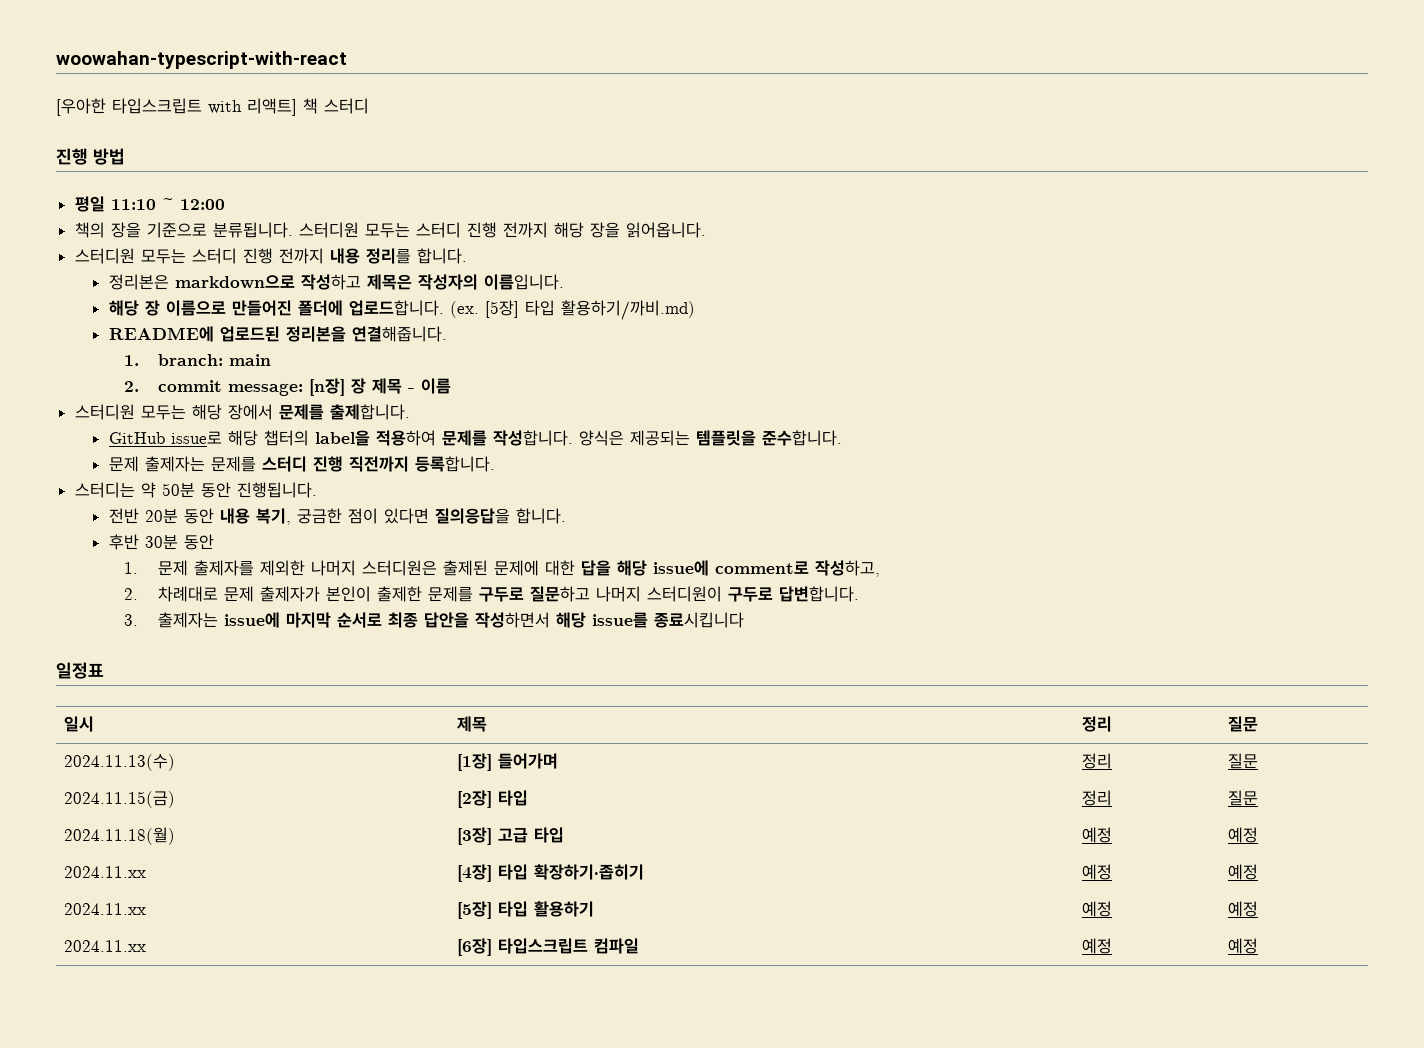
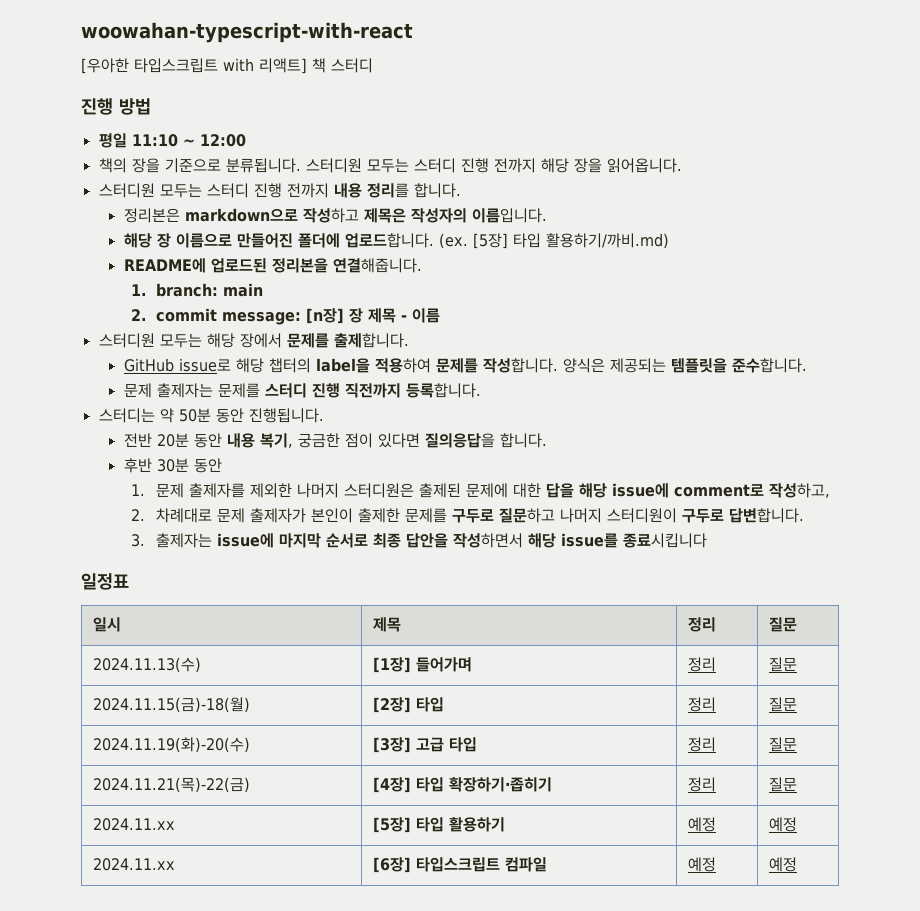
[64,791,176,808] 2024.11.15(금) -> [92,697,250,713] 2024.11.15(금)-18(월)
[64,827,176,845] 2024.11.18(월) -> [92,737,250,753] 2024.11.19(화)-20(수)
[1082,827,1113,843] [1228,827,1259,843] [64,866,147,878] 예정 | 예정 // 2024.11.xx -> [687,737,716,752] [768,737,797,752] [92,777,250,793] 정리 | 질문 // 2024.11.21(목)-22(금)
[1082,864,1113,880] [1228,864,1259,880] 예정 | 예정 -> [687,777,716,792] [768,777,797,792] 정리 | 질문

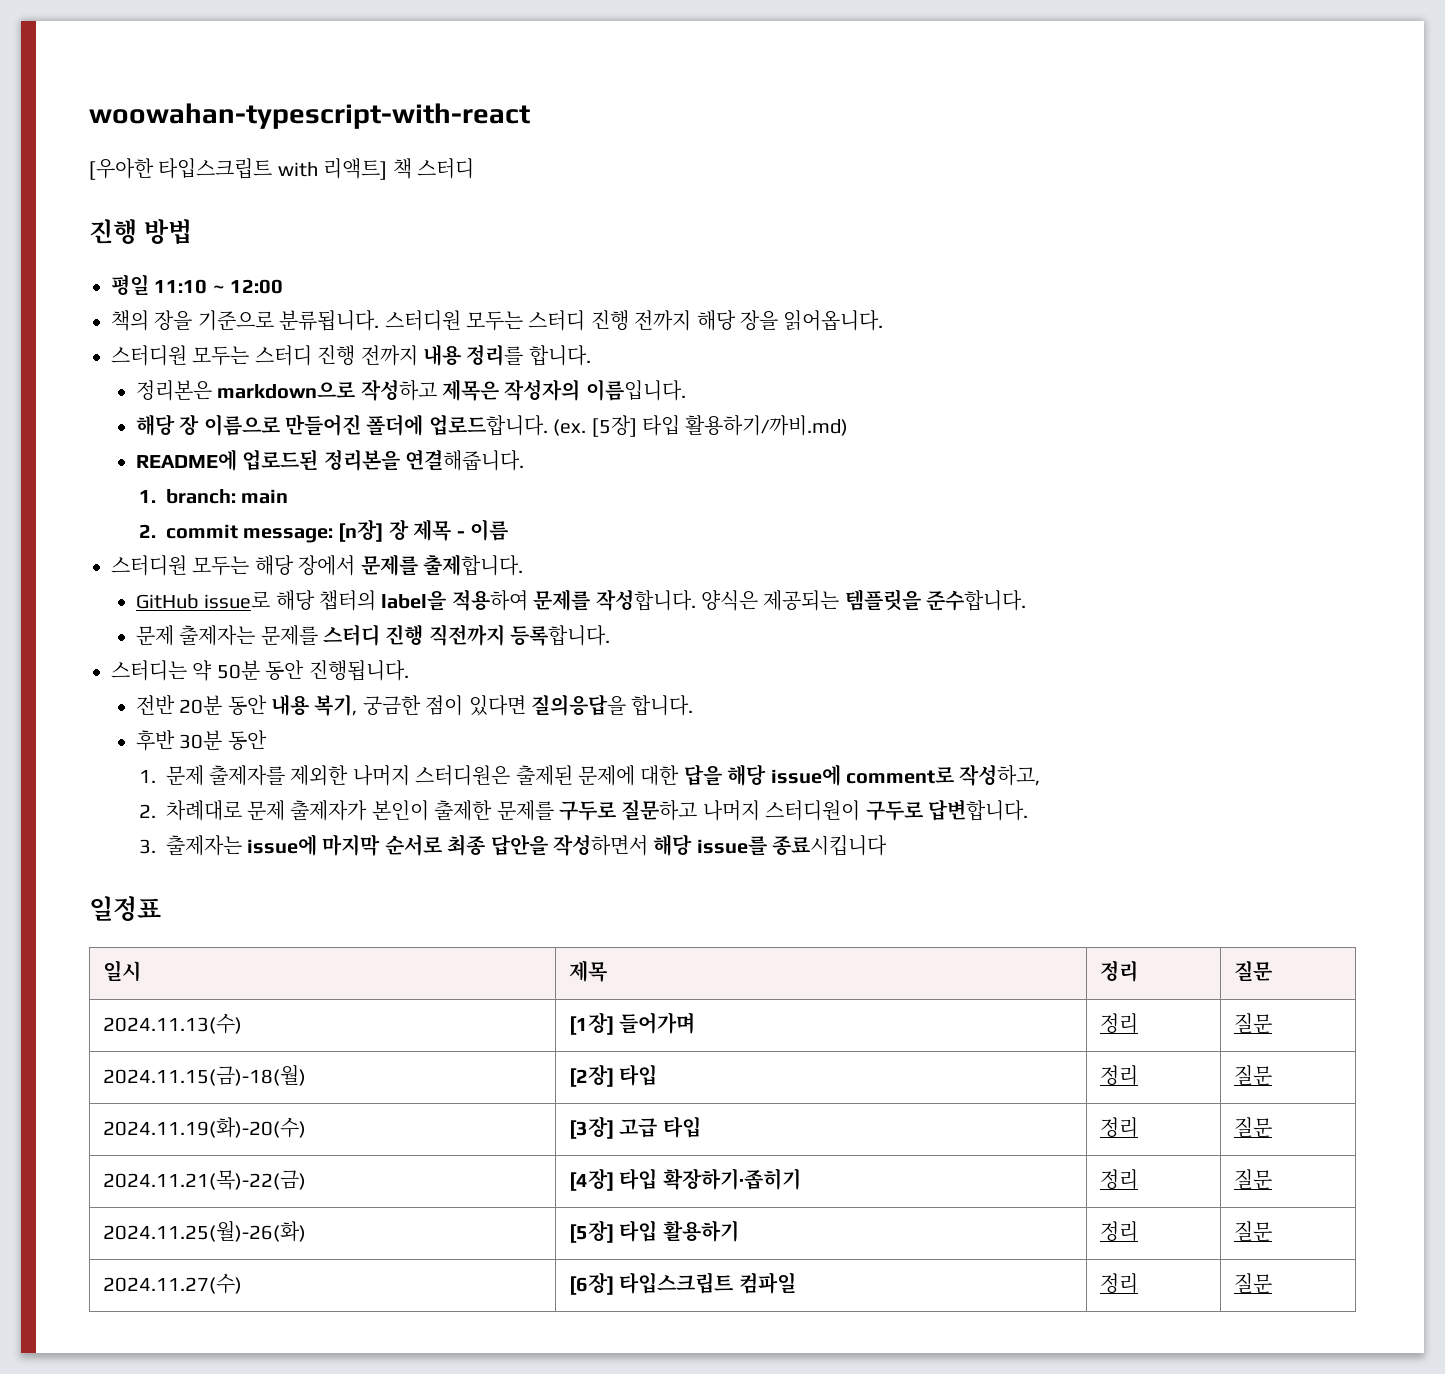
[92,818,175,831] 2024.11.xx -> [102,1220,306,1242] 2024.11.25(월)-26(화)
[687,817,716,832] [768,817,797,832] [92,858,175,871] 예정 | 예정 // 2024.11.xx -> [1099,1221,1138,1242] [1233,1221,1272,1241] [102,1273,242,1294] 정리 | 질문 // 2024.11.27(수)
[687,857,716,872] [768,857,797,872] 예정 | 예정 -> [1099,1273,1138,1294] [1233,1273,1272,1293] 정리 | 질문

